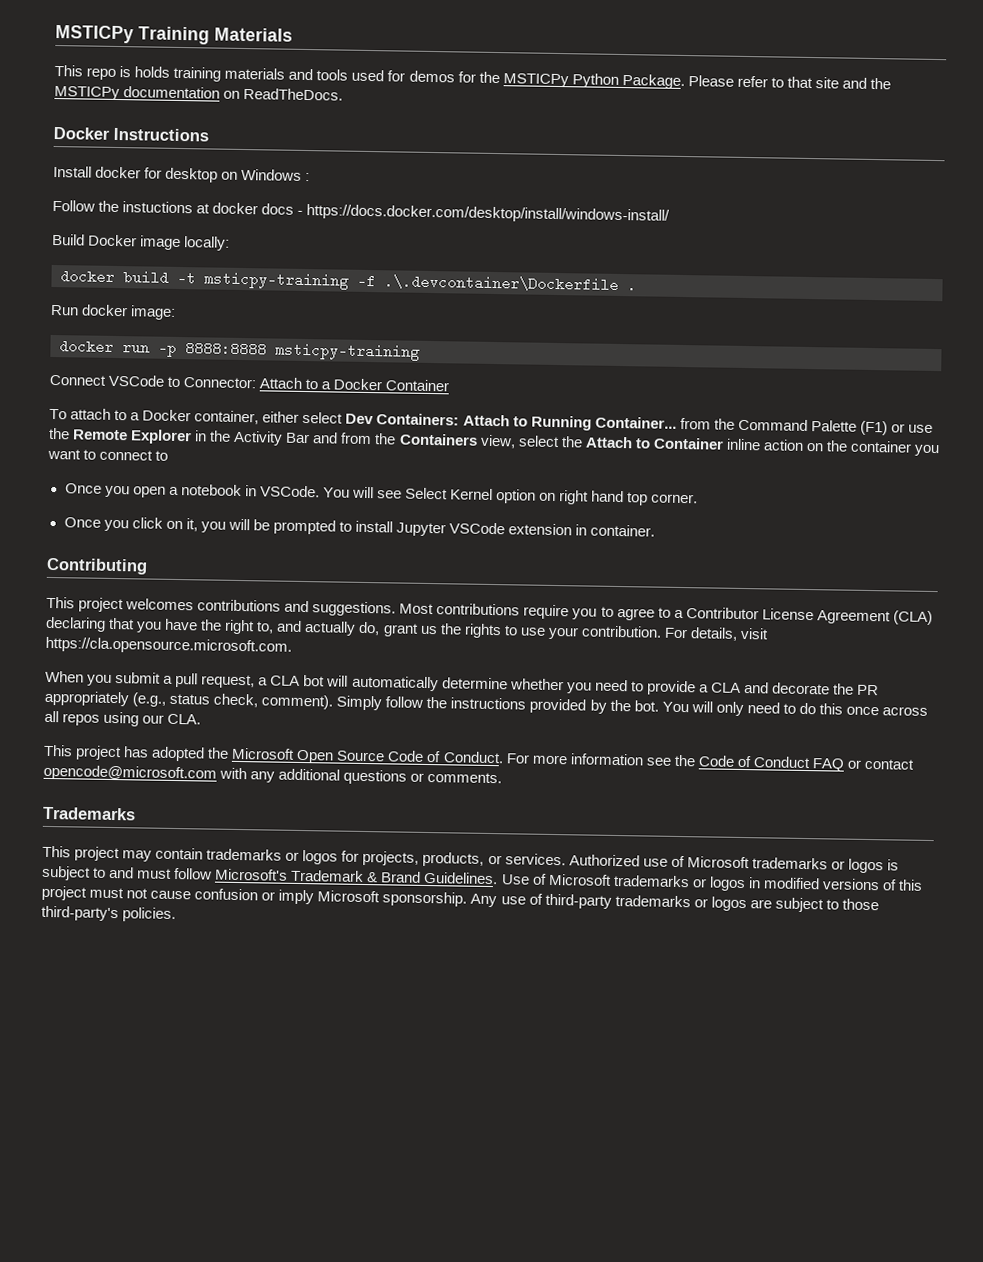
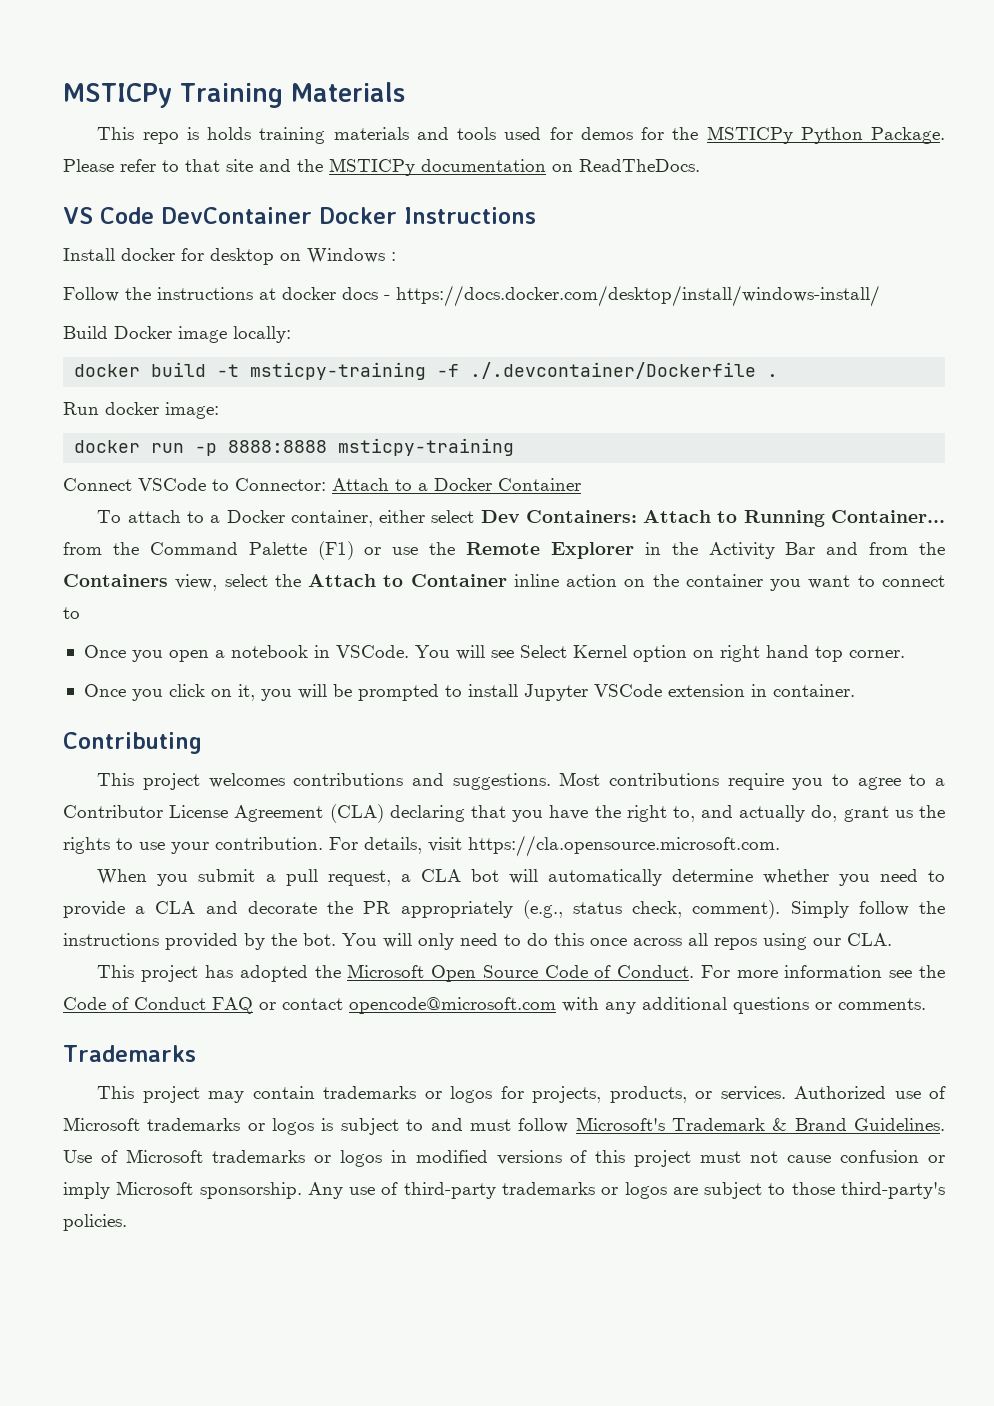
(344, 94) none -> [63,207,312,224] VS Code DevContainer
[122,201,194,214] instuctions -> [157,287,253,300] instructions
[384,274,619,292] .\.devcontainer\Dockerfile -> [470,362,757,379] ./.devcontainer/Dockerfile

